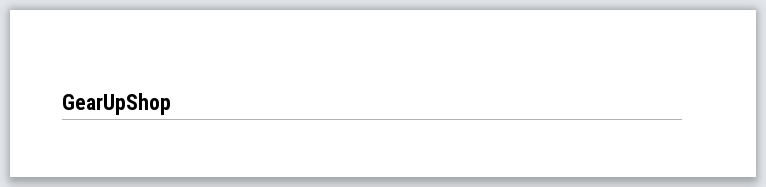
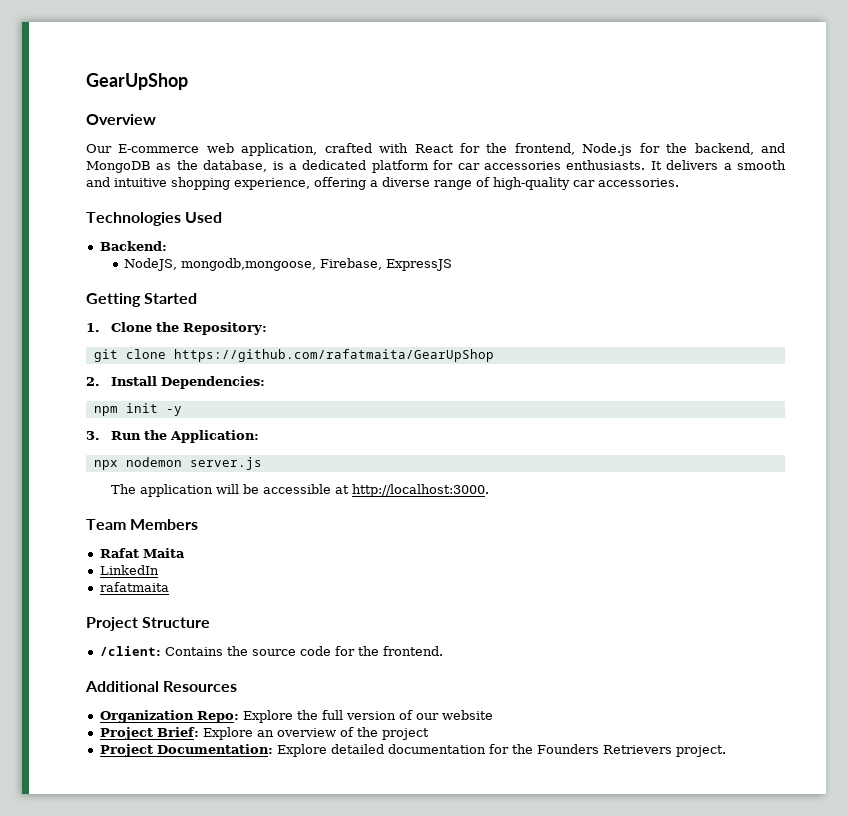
(171, 104) none -> [86,114,156,125] [86,143,786,156] [86,160,786,173] [86,177,679,190] [86,212,223,226] [99,241,167,251] [124,258,453,271] [86,293,198,307] [86,322,267,335] [93,349,494,362] [86,376,265,389] [93,403,182,416] [86,430,259,443] [93,457,262,470] [110,484,489,497] [86,519,199,530] [99,548,185,558] [99,565,159,575] [99,582,169,592] [86,617,211,631] [99,646,443,656] [85,681,238,692] [99,710,493,723] [99,727,429,740] [99,744,726,757] // Overview // Our E-commerce web application, crafted with React for the frontend, Node.js for the backend, and MongoDB as the database, is a dedicated platform for car accessories enthusiasts. It delivers a smooth and intuitive shopping experience, offering a diverse range of high-quality car accessories. // Technologies Used // Backend: // NodeJS, mongodb,mongoose, Firebase, ExpressJS // Getting Started // 1. Clone the Repository: // git clone https://github.com/rafatmaita/GearUpShop // 2. Install Dependencies: // npm init -y // 3. Run the Application: // npx nodemon server.js // The application will be accessible at http://localhost:3000. // Team Members // Rafat Maita // LinkedIn // rafatmaita // Project Structure // /client: Contains the source code for the frontend. // Additional Resources // Organization Repo: Explore the full version of our website // Project Brief: Explore an overview of the project // Project Documentation: Explore detailed documentation for the Founders Retrievers project.

